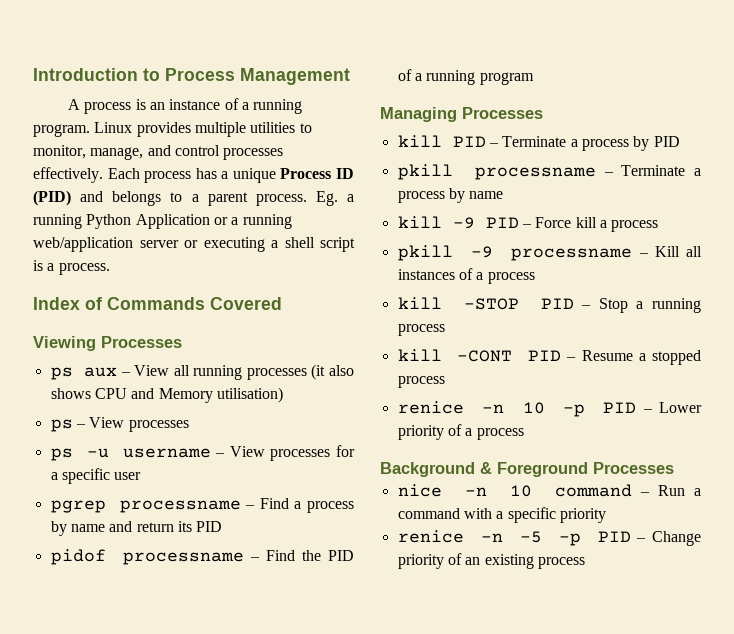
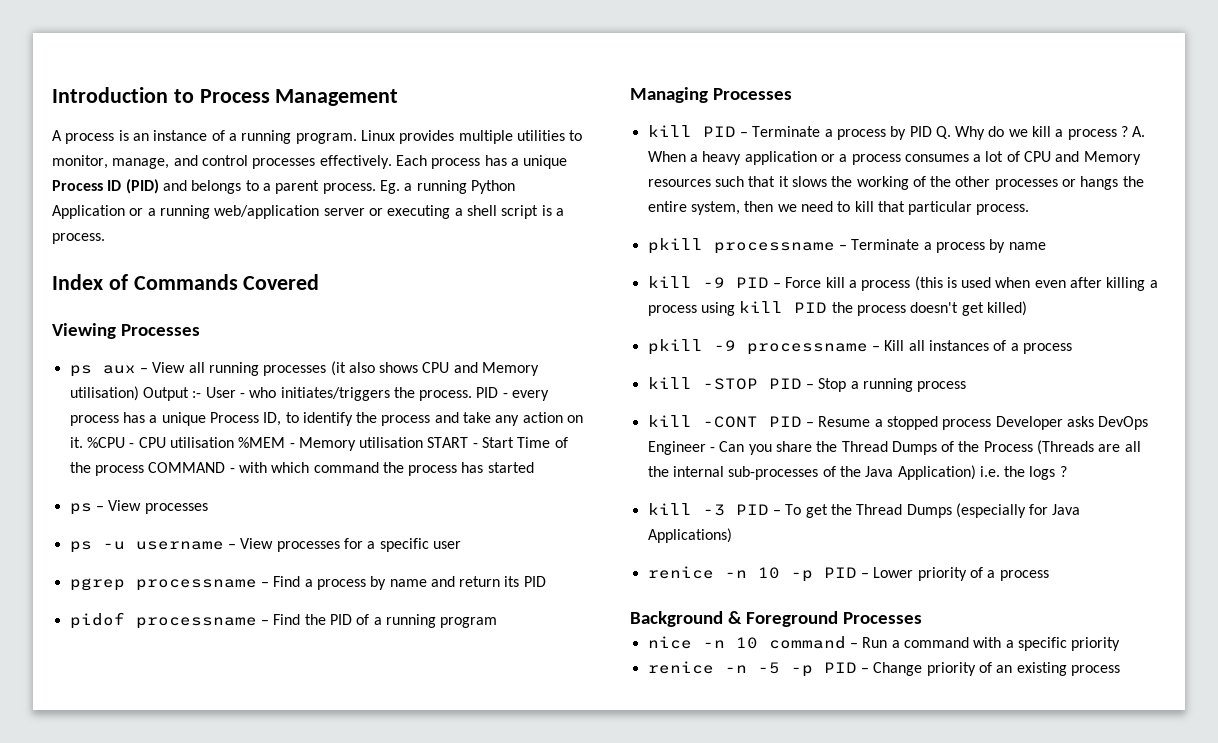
(283, 395) none -> [142,387,550,401] [69,412,584,426] [69,437,568,451] [69,462,534,476] Output :- User - who initiates/triggers the process. PID - every process has a unique Process ID, to identify the process and take any action on it. %CPU - CPU utilisation %MEM - Memory utilisation START - Start Time of the process COMMAND - with which command the process has started
(680, 141) none -> [935,126,1146,140] [647,151,1141,165] [647,176,1144,190] [647,201,1030,215] Q. Why do we kill a process ? A. When a heavy application or a process consumes a lot of CPU and Memory resources such that it slows the working of the other processes or hangs the entire system, then we need to kill that particular process.
(659, 226) none -> [914,276,1158,291] [647,301,1027,316] (this is used when even after killing a process using kill PID the process doesn't get killed)
(445, 382) none -> [995,416,1149,430] [647,440,1141,455] [647,465,1067,480] [647,503,1081,518] [647,528,732,543] Developer asks DevOps Engineer - Can you share the Thread Dumps of the Process (Threads are all the internal sub-processes of the Java Application) i.e. the logs ? // kill -3 PID – To get the Thread Dumps (especially for Java Applications)

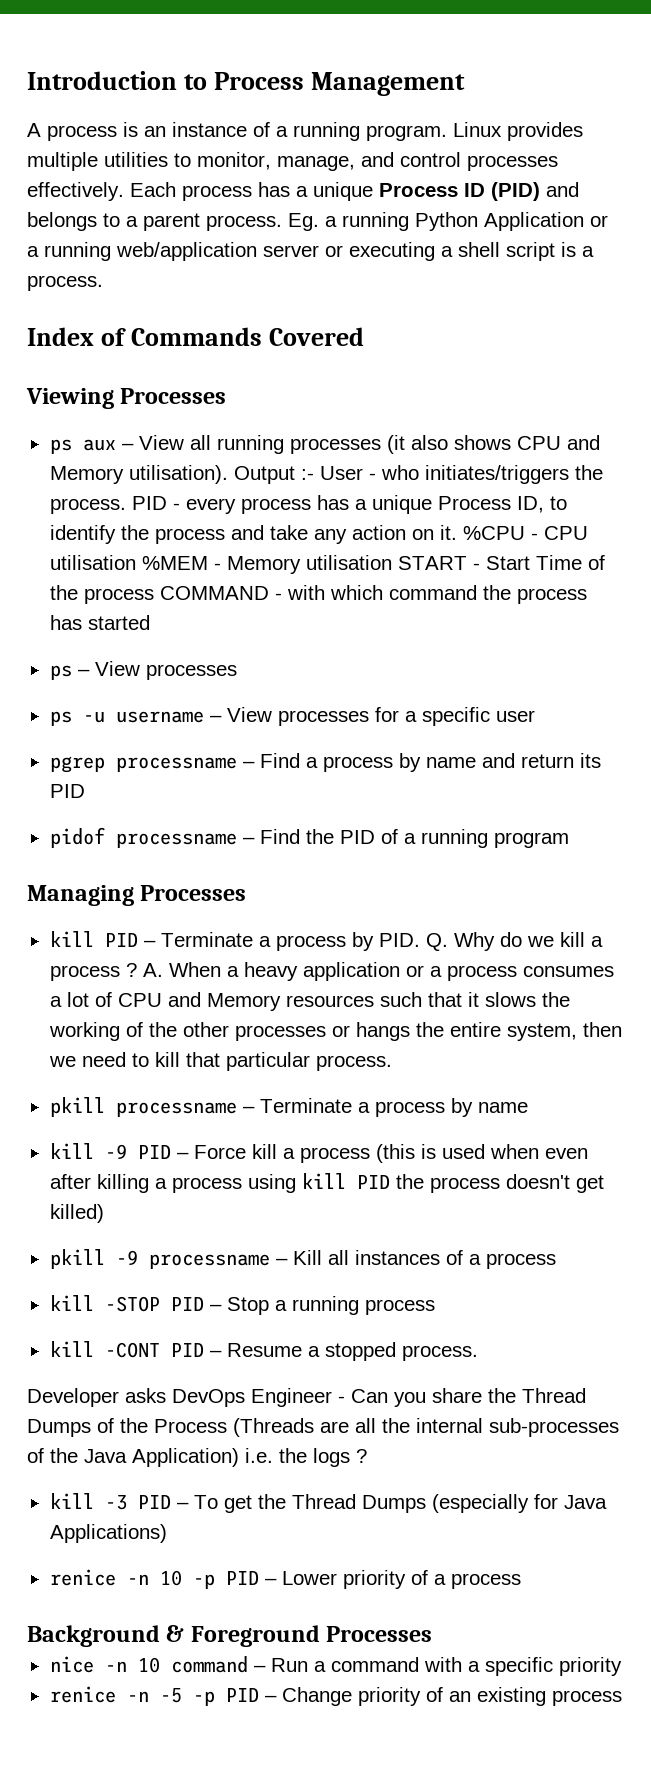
[69,386,139,401] utilisation) -> [128,465,228,484] utilisation).
[909,126,932,137] PID -> [378,933,420,947] PID.
[942,419,992,430] process -> [401,1345,478,1361] process. //

